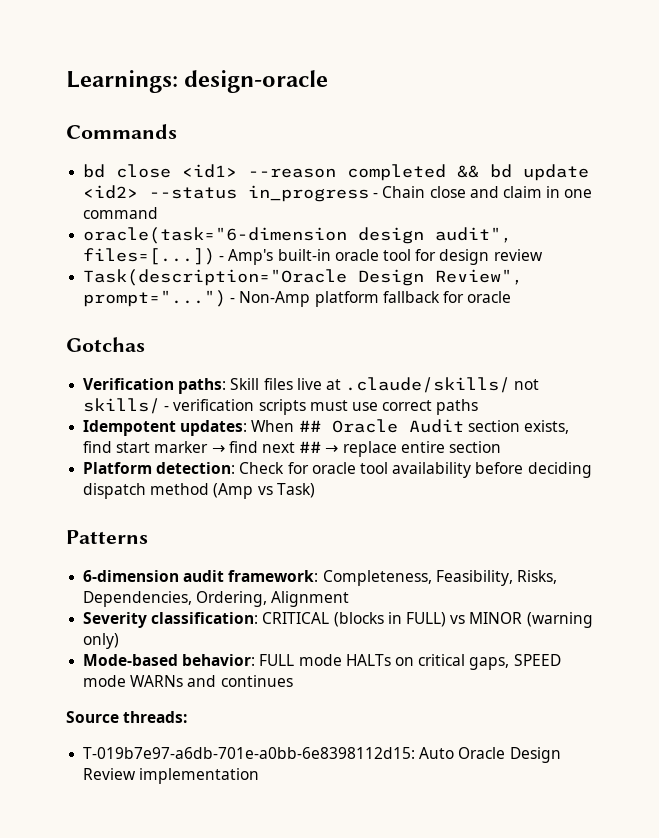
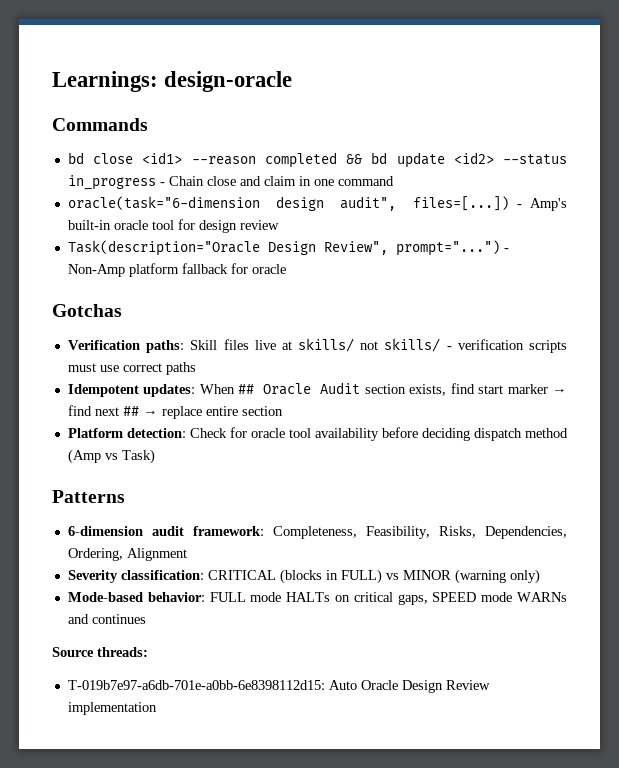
[345,377,511,393] .claude/skills/ -> [298,338,355,352] skills/

